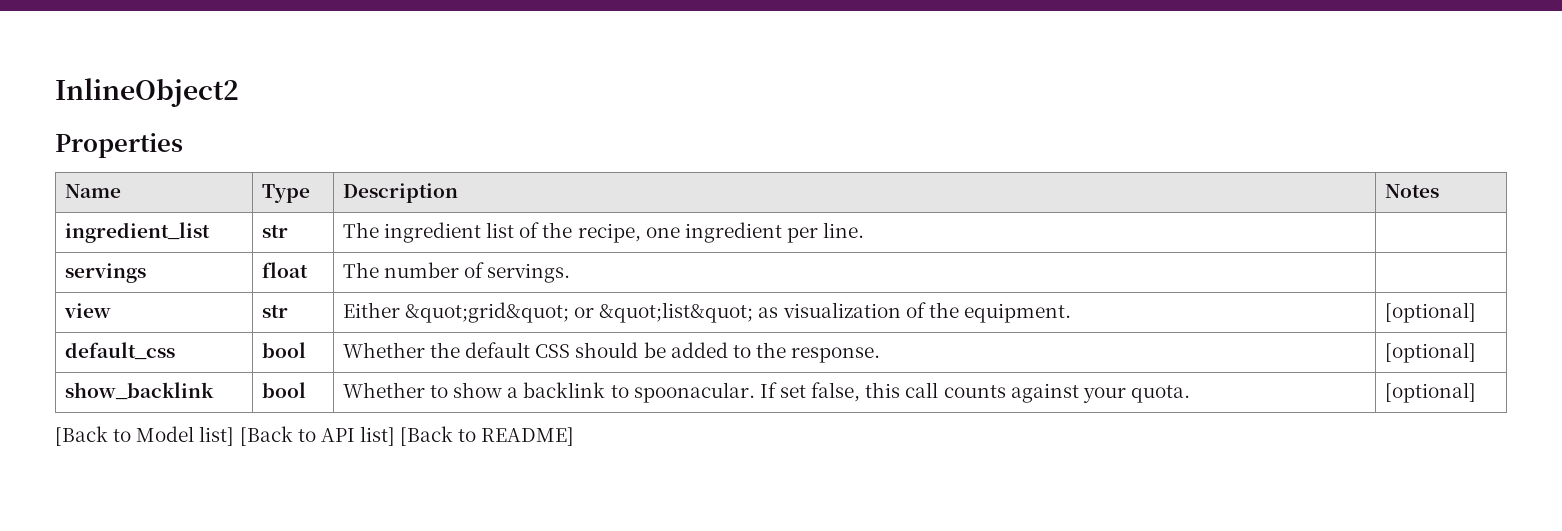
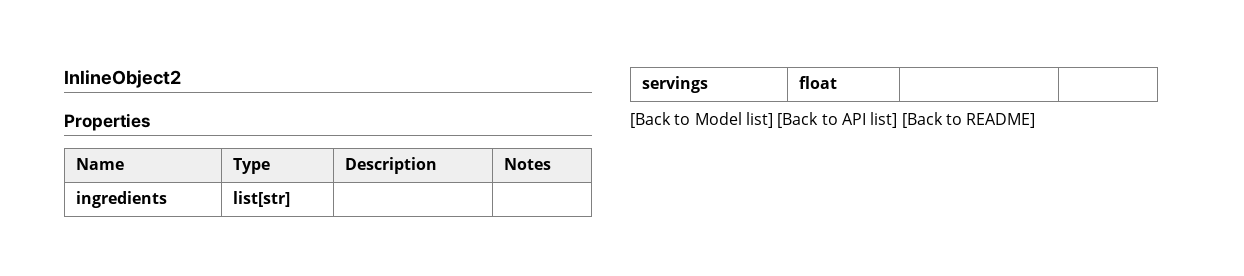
[64,222,210,243] [261,224,288,238] [342,222,865,243] [64,263,146,283] [261,262,308,278] [342,262,571,283] [63,303,111,318] [261,304,288,318] [342,302,1072,323] [1384,302,1476,323] [64,342,175,360] [261,342,306,358] [342,342,881,363] [1384,342,1476,363] [64,382,214,400] [261,382,306,398] [342,382,1190,403] [1384,382,1476,403] ingredient_list | str | The ingredient list of the recipe, one ingredient per line. | // servings | float | The number of servings. | // view | str | Either &quot;grid&quot; or &quot;list&quot; as visualization of the equipment. | [optional] // default_css | bool | Whether the default CSS should be added to the response. | [optional] // show_backlink | bool | Whether to show a backlink to spoonacular. If set false, this call counts against your quota. | [optional] -> [75,191,167,208] [232,191,290,207] [641,76,708,93] [798,76,837,89] ingredients | list[str] | | // servings | float | |

